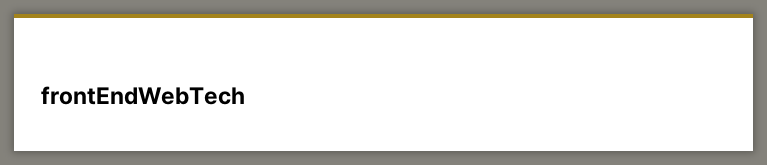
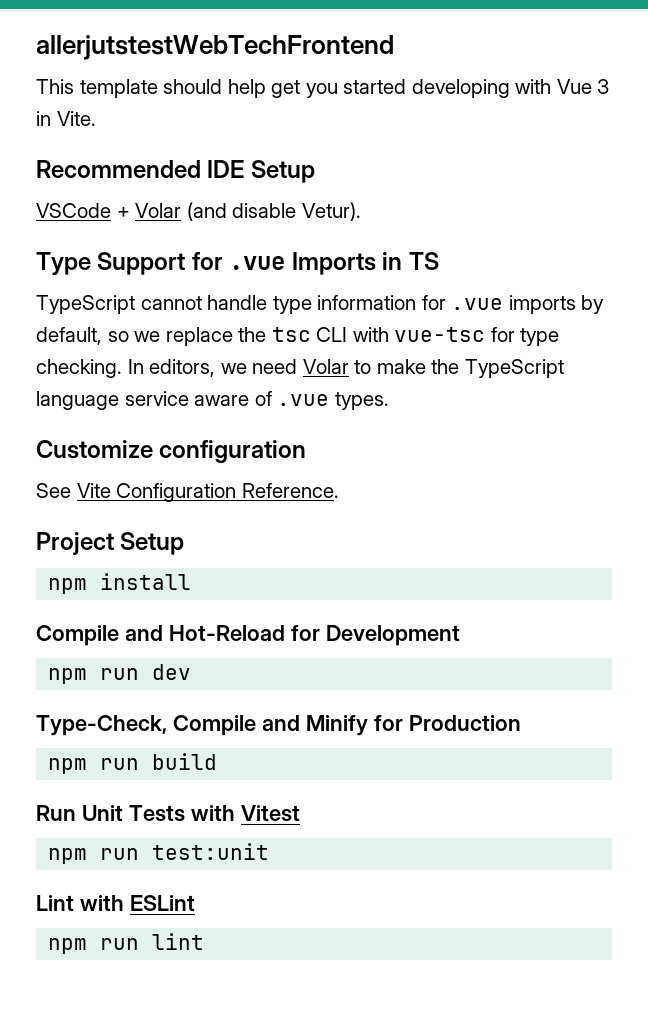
[41,86,245,105] frontEndWebTech -> [36,35,394,60] [36,79,610,98] [36,111,96,126] [36,160,315,183] [36,202,361,221] [36,252,439,275] [36,295,605,314] [36,327,560,346] [36,359,564,378] [36,391,389,410] [36,440,307,463] [36,483,339,502] [36,532,185,555] [48,573,192,594] [36,625,460,646] [48,664,192,684] [36,715,521,736] [48,753,218,774] [36,805,300,822] [48,843,270,864] [36,895,195,911] [48,933,205,954] allerjutstestWebTechFrontend // This template should help get you started developing with Vue 3 in Vite. // Recommended IDE Setup // VSCode + Volar (and disable Vetur). // Type Support for .vue Imports in TS // TypeScript cannot handle type information for .vue imports by default, so we replace the tsc CLI with vue-tsc for type checking. In editors, we need Volar to make the TypeScript language service aware of .vue types. // Customize configuration // See Vite Configuration Reference. // Project Setup // npm install // Compile and Hot-Reload for Development // npm run dev // Type-Check, Compile and Minify for Production // npm run build // Run Unit Tests with Vitest // npm run test:unit // Lint with ESLint // npm run lint

